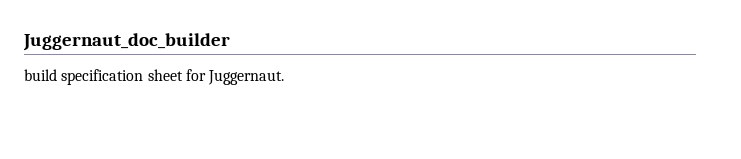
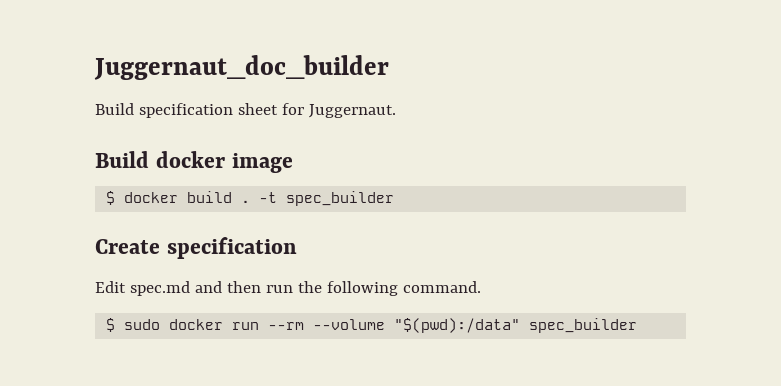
[24,69,57,81] build -> [95,103,134,115] Build
(285, 77) none -> [95,151,293,173] [106,191,395,206] [95,237,297,259] [95,281,481,296] [106,318,638,333] // Build docker image // $ docker build . -t spec_builder // Create specification // Edit spec.md and then run the following command. // $ sudo docker run --rm --volume "$(pwd):/data" spec_builder

